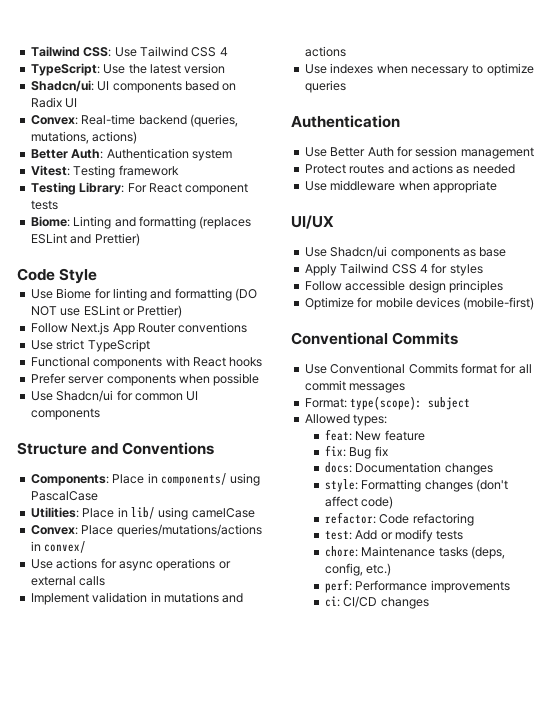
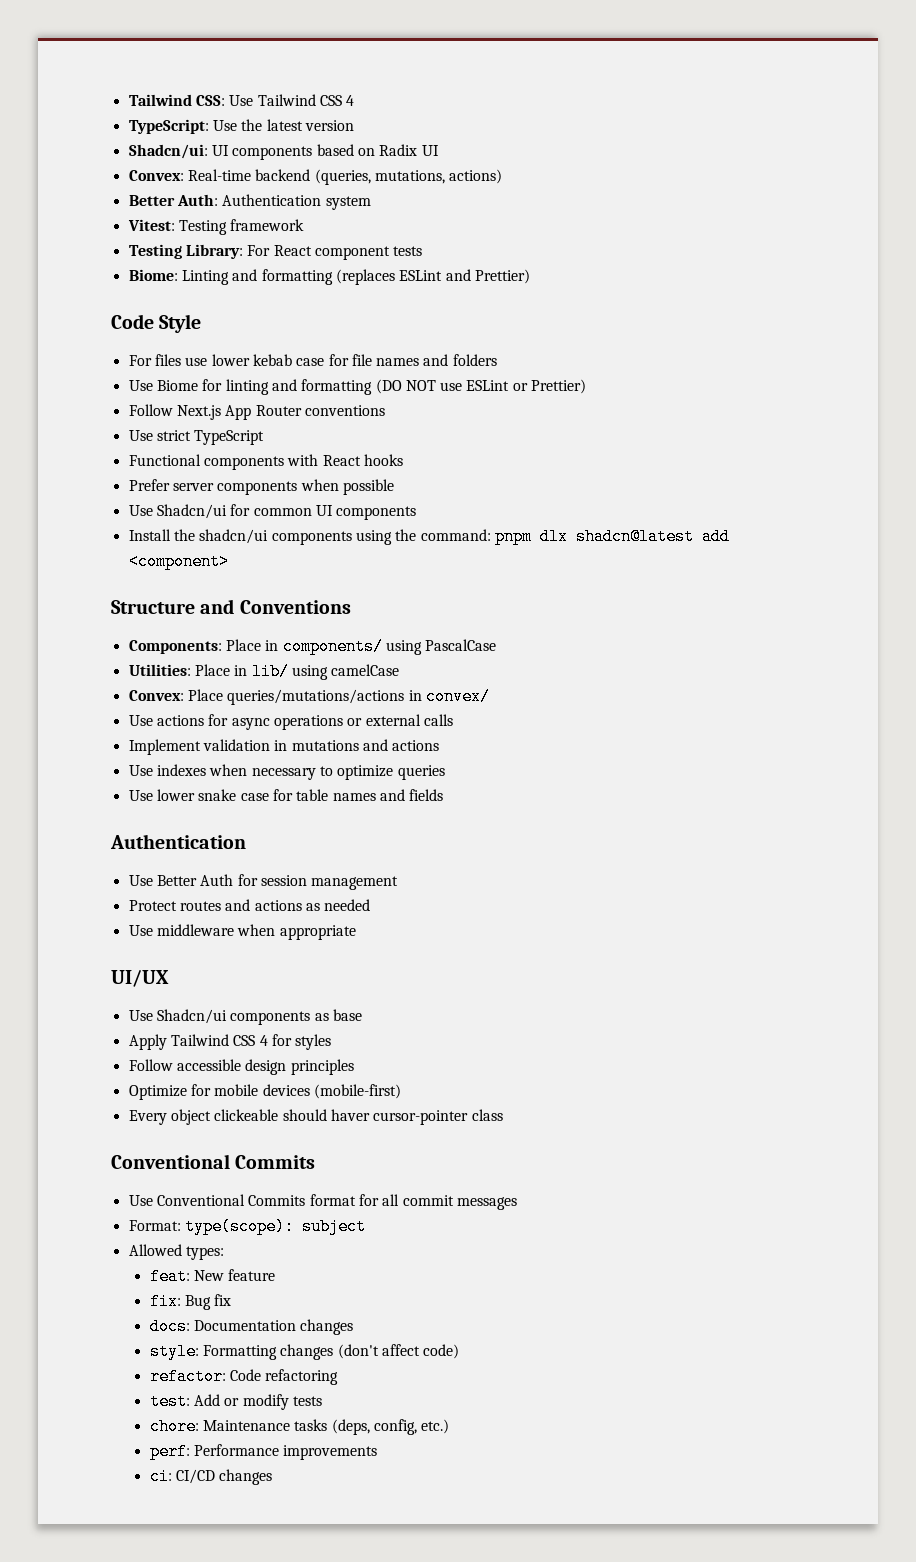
(98, 276) none -> [128,354,497,366] // For files use lower kebab case for file names and folders
(100, 414) none -> [128,528,730,545] [128,553,229,570] // Install the shadcn/ui components using the command: pnpm dlx shadcn@latest add <component>
(346, 86) none -> [128,789,444,801] // Use lower snake case for table names and fields
(535, 303) none -> [128,1109,503,1125] // Every object clickeable should haver cursor-pointer class

